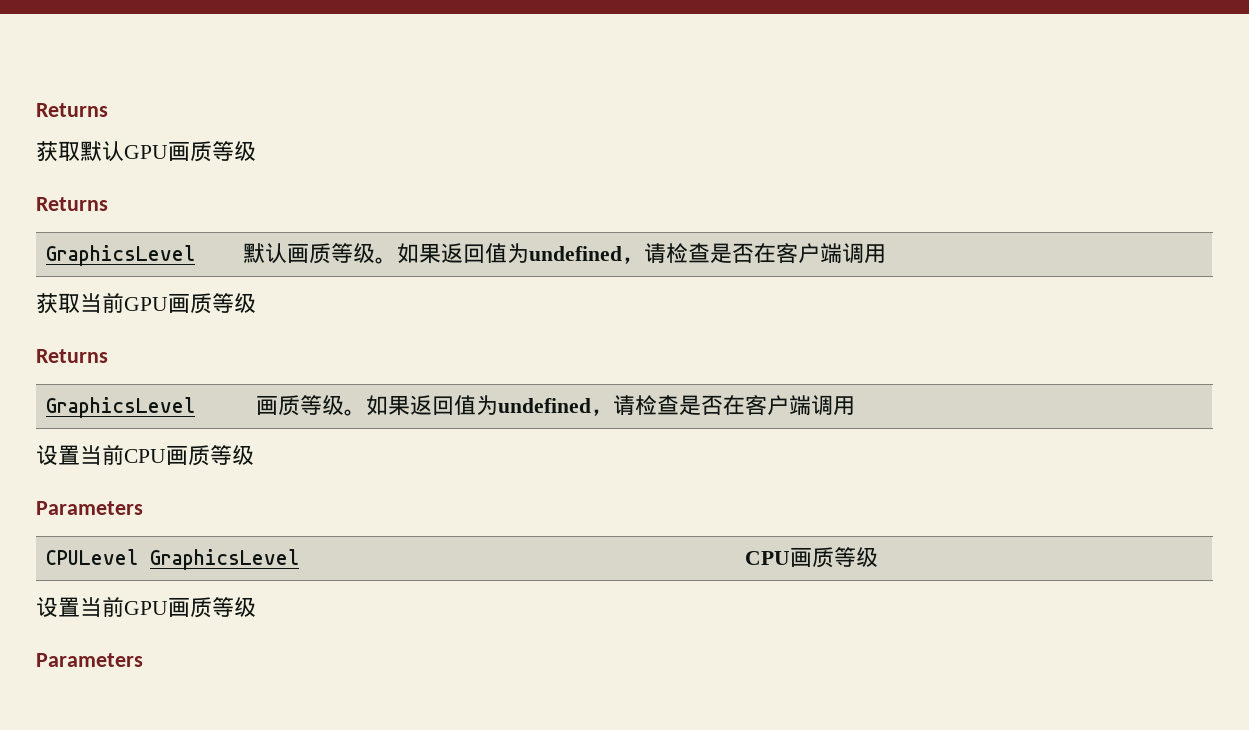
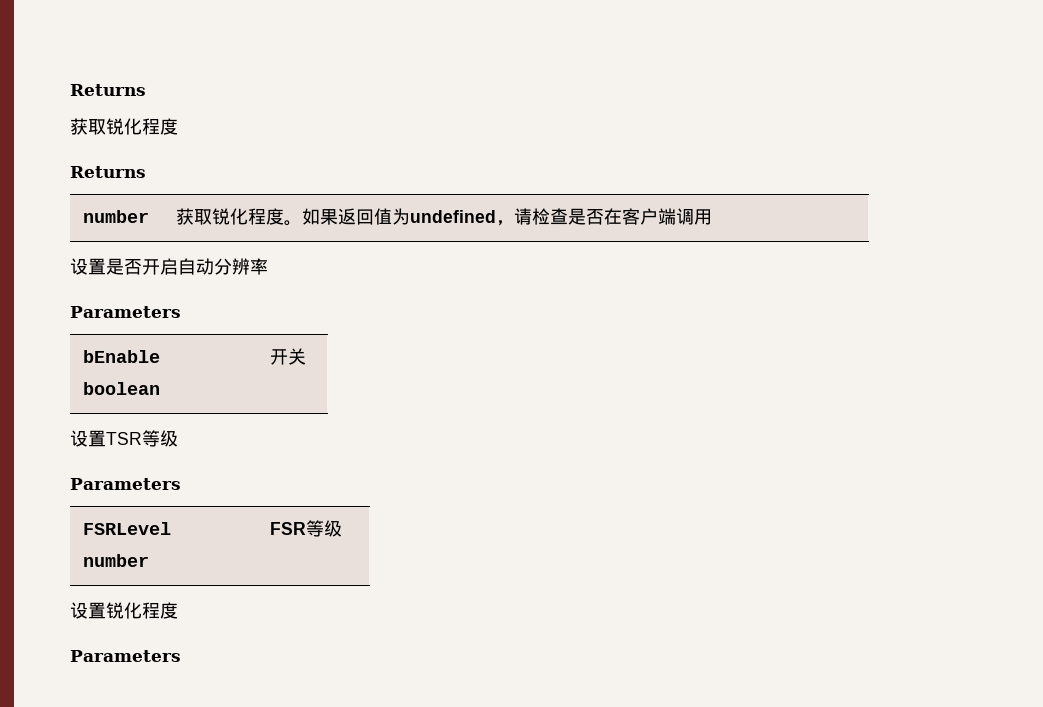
[80,141,256,162] [36,197,108,211] [45,245,195,266] [242,243,886,264] [36,292,256,314] [36,349,108,363] [45,397,195,418] [255,395,344,416] 默认GPU画质等级 // Returns // GraphicsLevel | 默认画质等级。如果返回值为undefined，请检查是否在客户端调用 // 获取当前GPU画质等级 // Returns // GraphicsLevel | 画质等级 -> [106,118,178,135] [70,166,146,178] [83,210,150,223] [176,208,285,225] 锐化程度 // Returns // number | 获取锐化程度
[80,444,254,466] [36,501,143,515] [45,549,299,570] [744,547,878,568] [36,596,256,618] 当前CPU画质等级 // Parameters // CPULevel GraphicsLevel | CPU画质等级 // 设置当前GPU画质等级 -> [106,258,268,275] [70,306,181,318] [83,350,161,363] [83,382,161,395] [270,348,307,365] [70,430,178,447] [70,478,181,490] [83,522,172,535] [83,554,150,567] [270,520,343,537] [70,602,178,619] 是否开启自动分辨率 // Parameters // bEnable boolean | 开关 // 设置TSR等级 // Parameters // FSRLevel number | FSR等级 // 设置锐化程度

